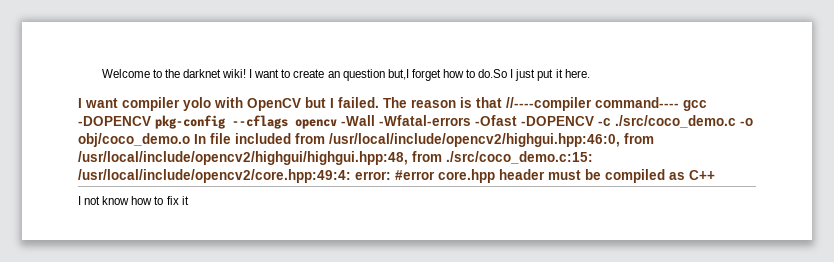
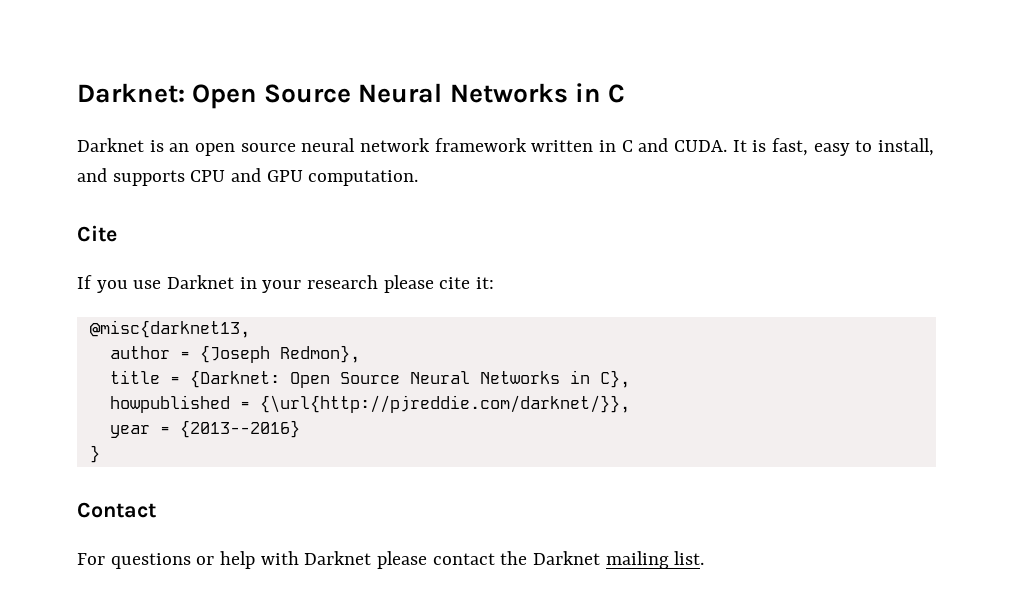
[101,69,590,81] [78,97,707,111] [78,115,753,129] [78,133,654,147] [78,151,593,165] [78,169,715,183] [78,196,189,205] Welcome to the darknet wiki! I want to create an question but,I forget how to do.So I just put it here. // I want compiler yolo with OpenCV but I failed. The reason is that //----compiler command---- gcc -DOPENCV pkg-config --cflags opencv -Wall -Wfatal-errors -Ofast -DOPENCV -c ./src/coco_demo.c -o obj/coco_demo.o In file included from /usr/local/include/opencv2/highgui.hpp:46:0, from /usr/local/include/opencv2/highgui/highgui.hpp:48, from ./src/coco_demo.c:15: /usr/local/include/opencv2/core.hpp:49:4: error: #error core.hpp header must be compiled as C++ // I not know how to fix it -> [77,83,625,109] [77,138,935,156] [77,168,419,186] [77,225,117,242] [77,275,495,293] [89,320,250,338] [109,345,360,363] [109,370,630,388] [109,395,630,413] [109,420,300,438] [89,445,100,463] [77,502,156,518] [77,551,705,569] Darknet: Open Source Neural Networks in C // Darknet is an open source neural network framework written in C and CUDA. It is fast, easy to install, and supports CPU and GPU computation. // Cite // If you use Darknet in your research please cite it: // @misc{darknet13, // author = {Joseph Redmon}, // title = {Darknet: Open Source Neural Networks in C}, // howpublished = {\url{http://pjreddie.com/darknet/}}, // year = {2013--2016} // } // Contact // For questions or help with Darknet please contact the Darknet mailing list.

